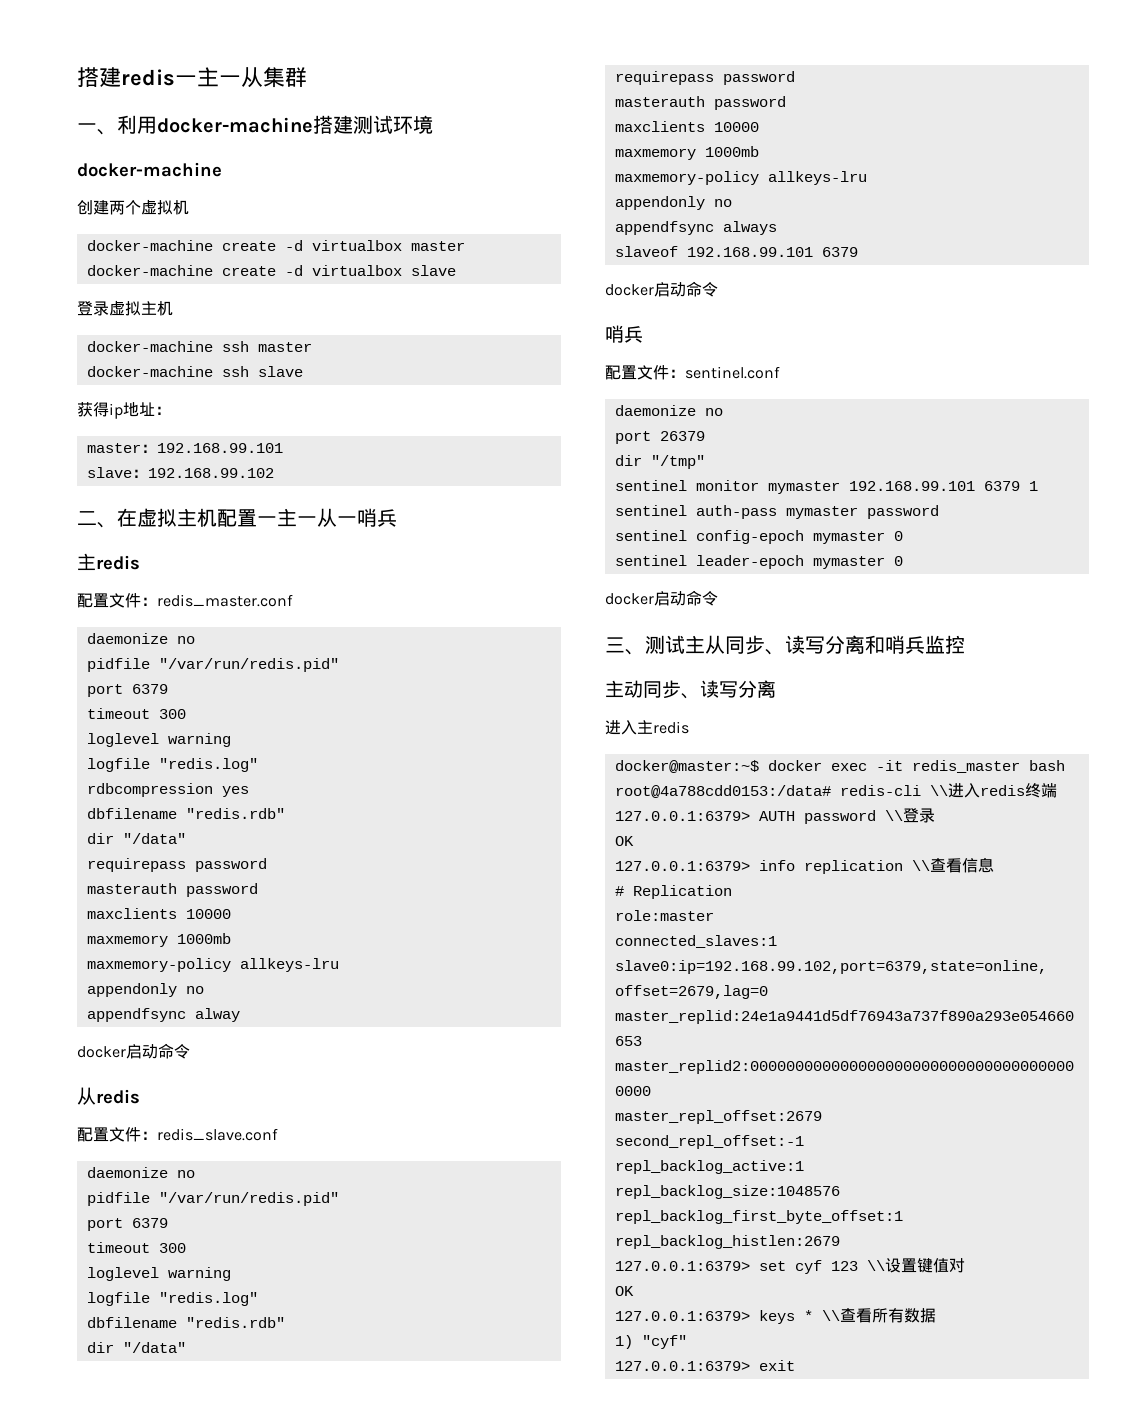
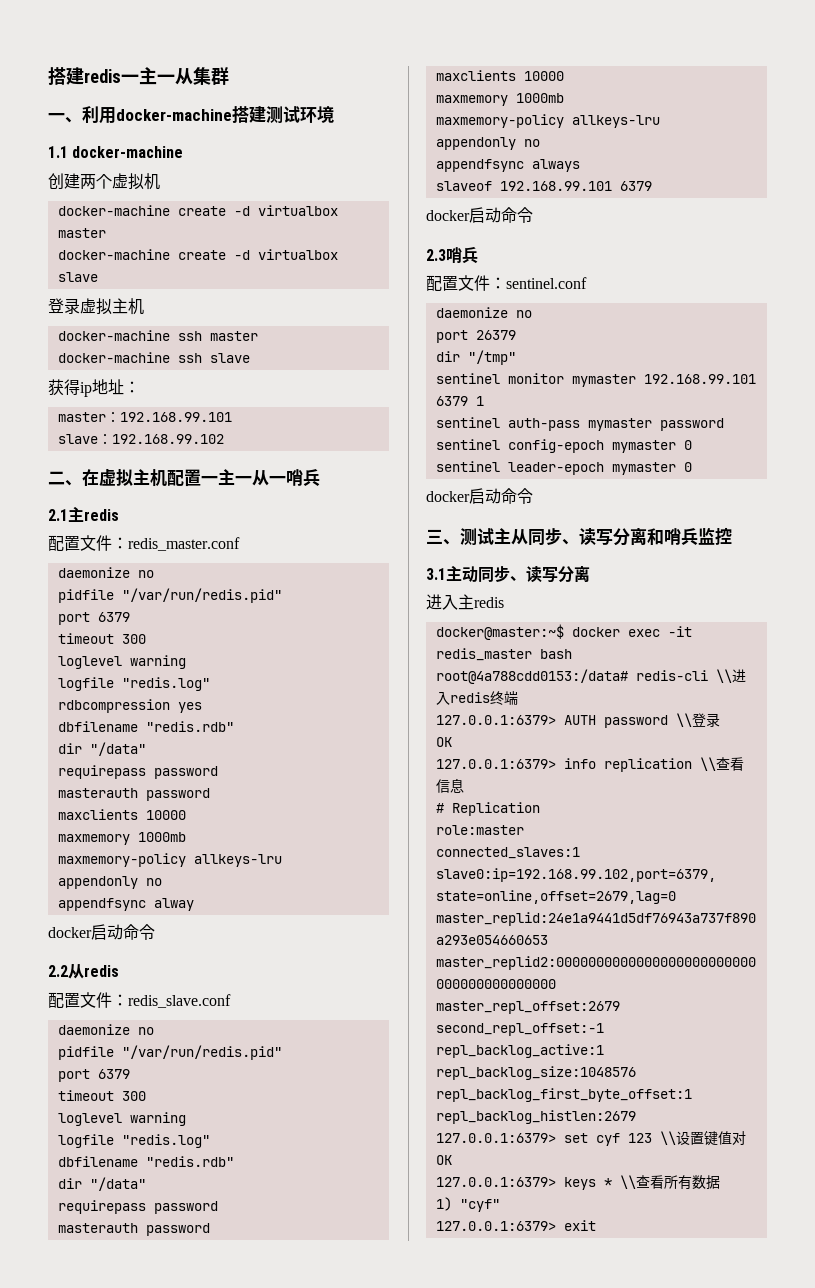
(433, 124) none -> [48,146,68,158] 1.1
(397, 518) none -> [48,509,68,521] 2.1
(190, 1051) none -> [48,965,68,977] 2.2
(718, 289) none -> [426,249,446,261] 2.3
(965, 644) none -> [426,568,446,580] 3.1

